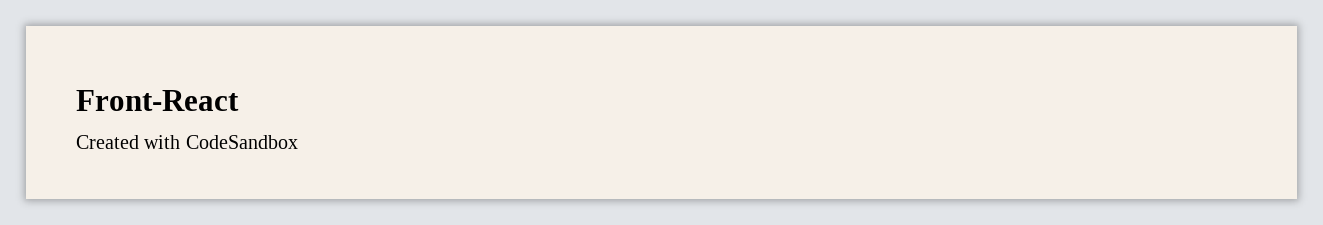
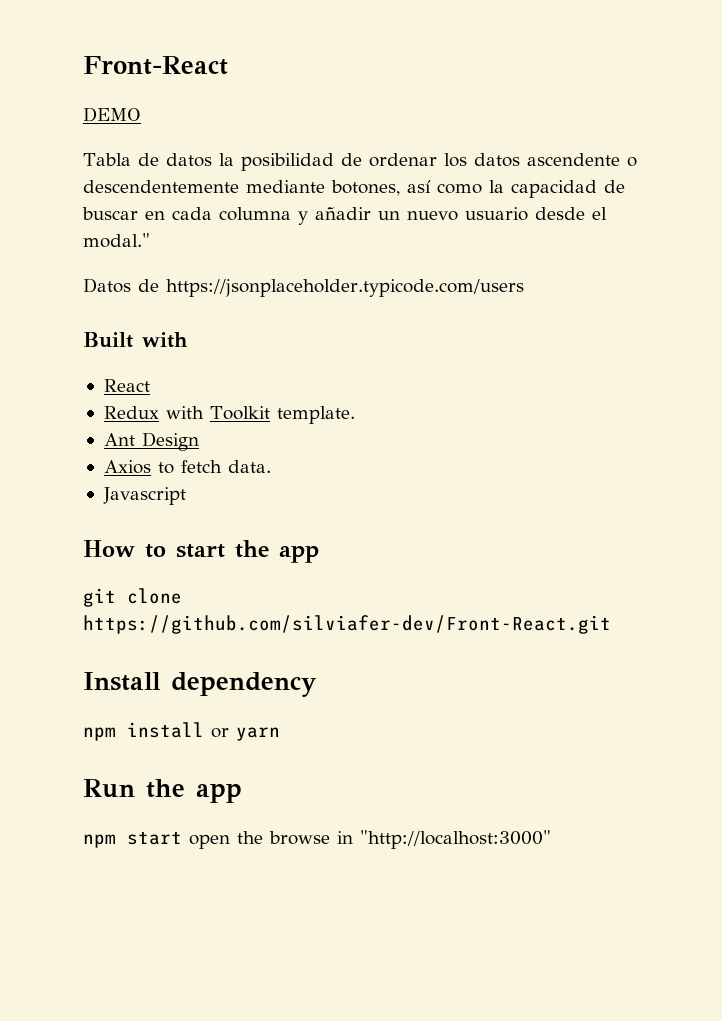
[76,135,298,149] Created with CodeSandbox -> [83,107,141,122] [83,153,637,171] [83,180,625,198] [82,207,607,225] [83,233,150,248] [83,278,524,297] [83,332,188,348] [103,379,150,392] [103,406,355,424] [103,432,199,451] [103,460,271,474] [102,487,186,505] [83,540,319,563] [83,588,182,607] [83,615,611,634] [83,672,317,697] [83,722,280,741] [83,779,242,803] [83,830,551,849] DEMO // Tabla de datos la posibilidad de ordenar los datos ascendente o descendentemente mediante botones, así como la capacidad de buscar en cada columna y añadir un nuevo usuario desde el modal." // Datos de https://jsonplaceholder.typicode.com/users // Built with // React // Redux with Toolkit template. // Ant Design // Axios to fetch data. // Javascript // How to start the app // git clone https://github.com/silviafer-dev/Front-React.git // Install dependency // npm install or yarn // Run the app // npm start open the browse in "http://localhost:3000"

